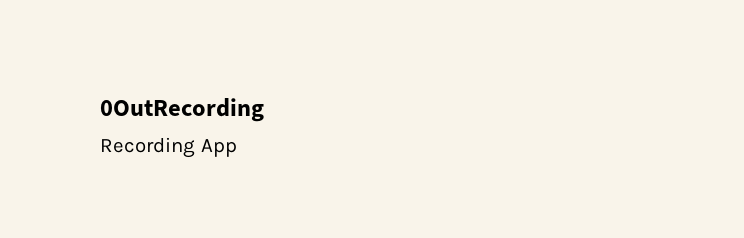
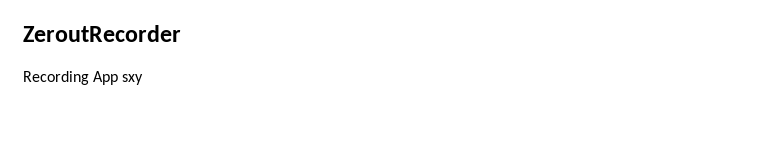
[100,98,264,122] 0OutRecording -> [23,25,181,42] ZeroutRecorder
(237, 148) none -> [122,74,144,85] sxy

